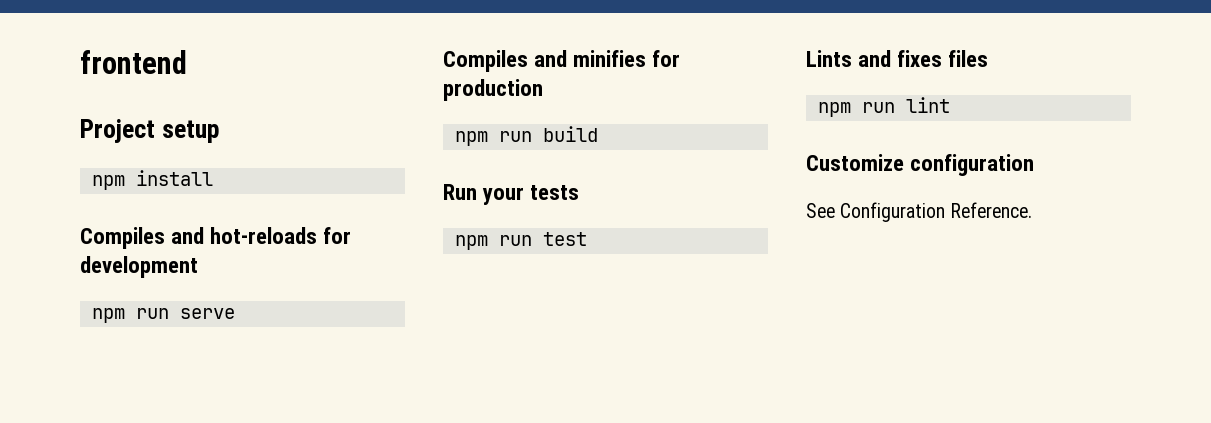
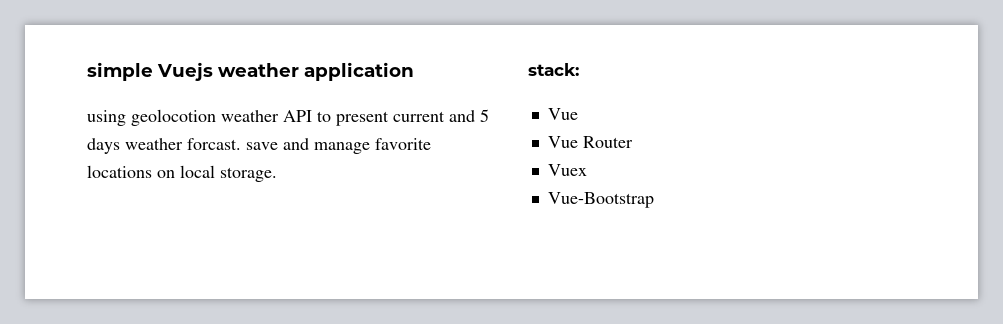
[80,50,187,74] [80,119,220,143] [91,170,213,190] [80,227,352,249] [80,256,198,278] [91,308,235,323] [443,50,681,72] [443,79,543,101] [454,126,598,146] [443,184,580,205] [454,232,587,250] [806,50,989,67] [817,97,950,117] [806,154,1035,176] [806,202,1032,222] frontend // Project setup // npm install // Compiles and hot-reloads for development // npm run serve // Compiles and minifies for production // npm run build // Run your tests // npm run test // Lints and fixes files // npm run lint // Customize configuration // See Configuration Reference. -> [87,62,414,81] [87,109,489,126] [87,138,431,154] [87,165,277,182] [528,63,579,76] [547,108,578,120] [547,136,633,148] [547,164,587,176] [547,192,654,208] simple Vuejs weather application // using geolocotion weather API to present current and 5 days weather forcast. save and manage favorite locations on local storage. // stack: // Vue // Vue Router // Vuex // Vue-Bootstrap

